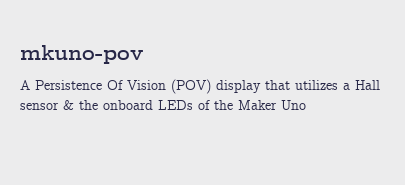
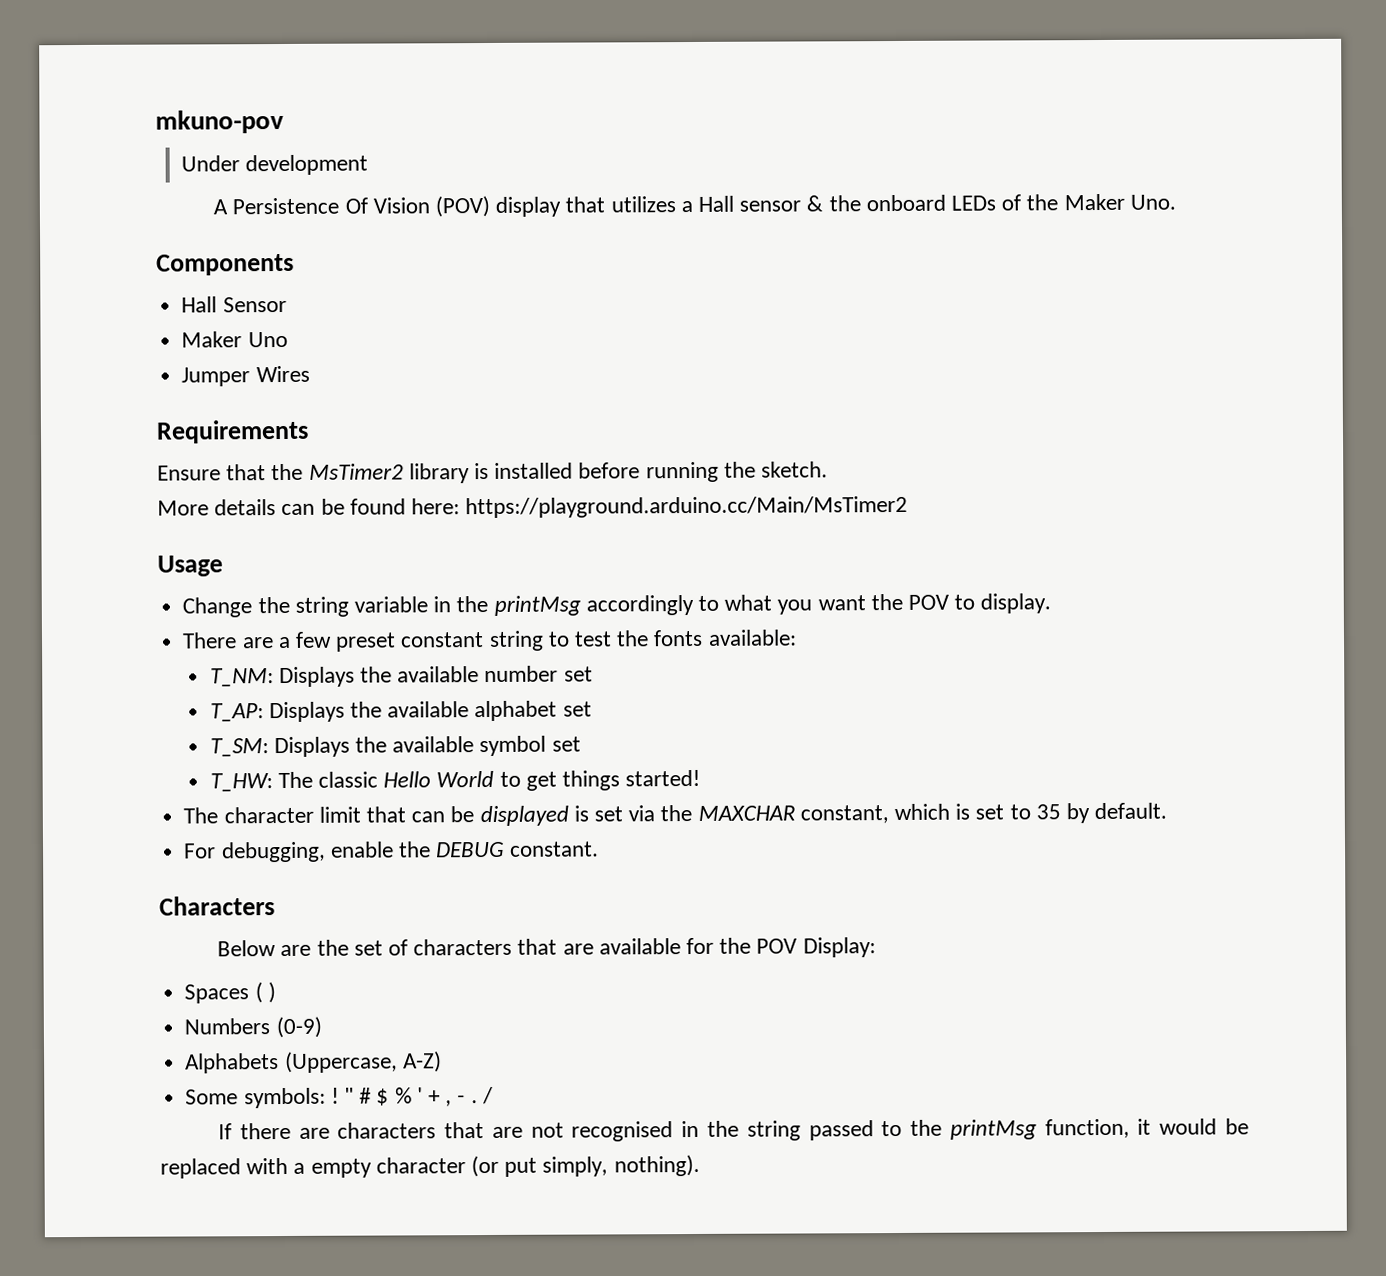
(143, 54) none -> [181,154,369,176] // Under development
[281,100,306,110] Uno -> [1129,194,1176,210] [156,253,294,276] [181,296,287,313] [181,331,288,348] [181,365,310,387] [156,419,309,444] [157,461,829,484] [157,495,909,519] [157,555,223,577] [182,593,1052,618] [182,629,797,652] [209,665,593,688] [209,700,592,723] [209,735,581,758] [209,769,701,792] [183,802,1168,827] [183,841,600,863] [159,896,275,916] [217,937,876,958] [184,982,276,1004] [184,1016,322,1039] [185,1051,442,1074] [185,1086,493,1109] [218,1118,1249,1142] [160,1154,700,1179] Uno. // Components // Hall Sensor // Maker Uno // Jumper Wires // Requirements // Ensure that the MsTimer2 library is installed before running the sketch. // More details can be found here: https://playground.arduino.cc/Main/MsTimer2 // Usage // Change the string variable in the printMsg accordingly to what you want the POV to display. // There are a few preset constant string to test the fonts available: // T_NM: Displays the available number set // T_AP: Displays the available alphabet set // T_SM: Displays the available symbol set // T_HW: The classic Hello World to get things started! // The character limit that can be displayed is set via the MAXCHAR constant, which is set to 35 by default. // For debugging, enable the DEBUG constant. // Characters // Below are the set of characters that are available for the POV Display: // Spaces ( ) // Numbers (0-9) // Alphabets (Uppercase, A-Z) // Some symbols: ! " # $ % ' + , - . / // If there are characters that are not recognised in the string passed to the printMsg function, it would be replaced with a empty character (or put simply, nothing).

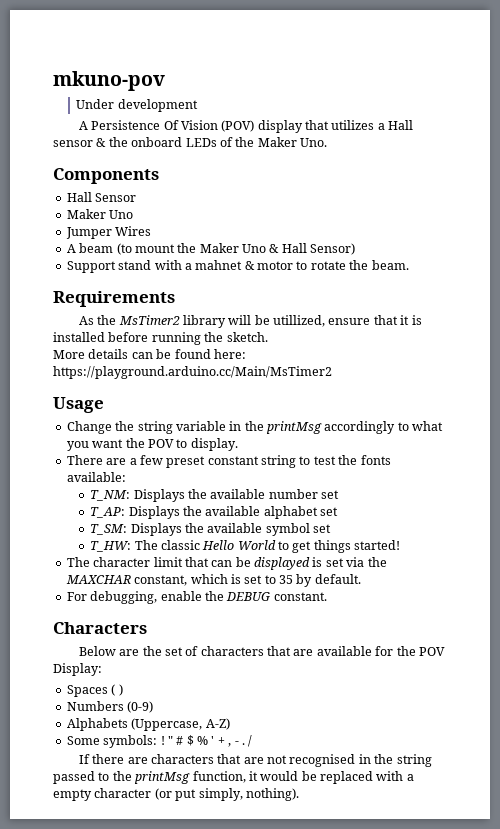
(310, 374) none -> [66,243,356,255] [66,260,409,273] // A beam (to mount the Maker Uno & Hall Sensor) // Support stand with a mahnet & motor to rotate the beam.
[157,464,267,481] Ensure that -> [78,316,94,325] As
(470, 473) none -> [228,315,410,327] will be utillized, ensure that it

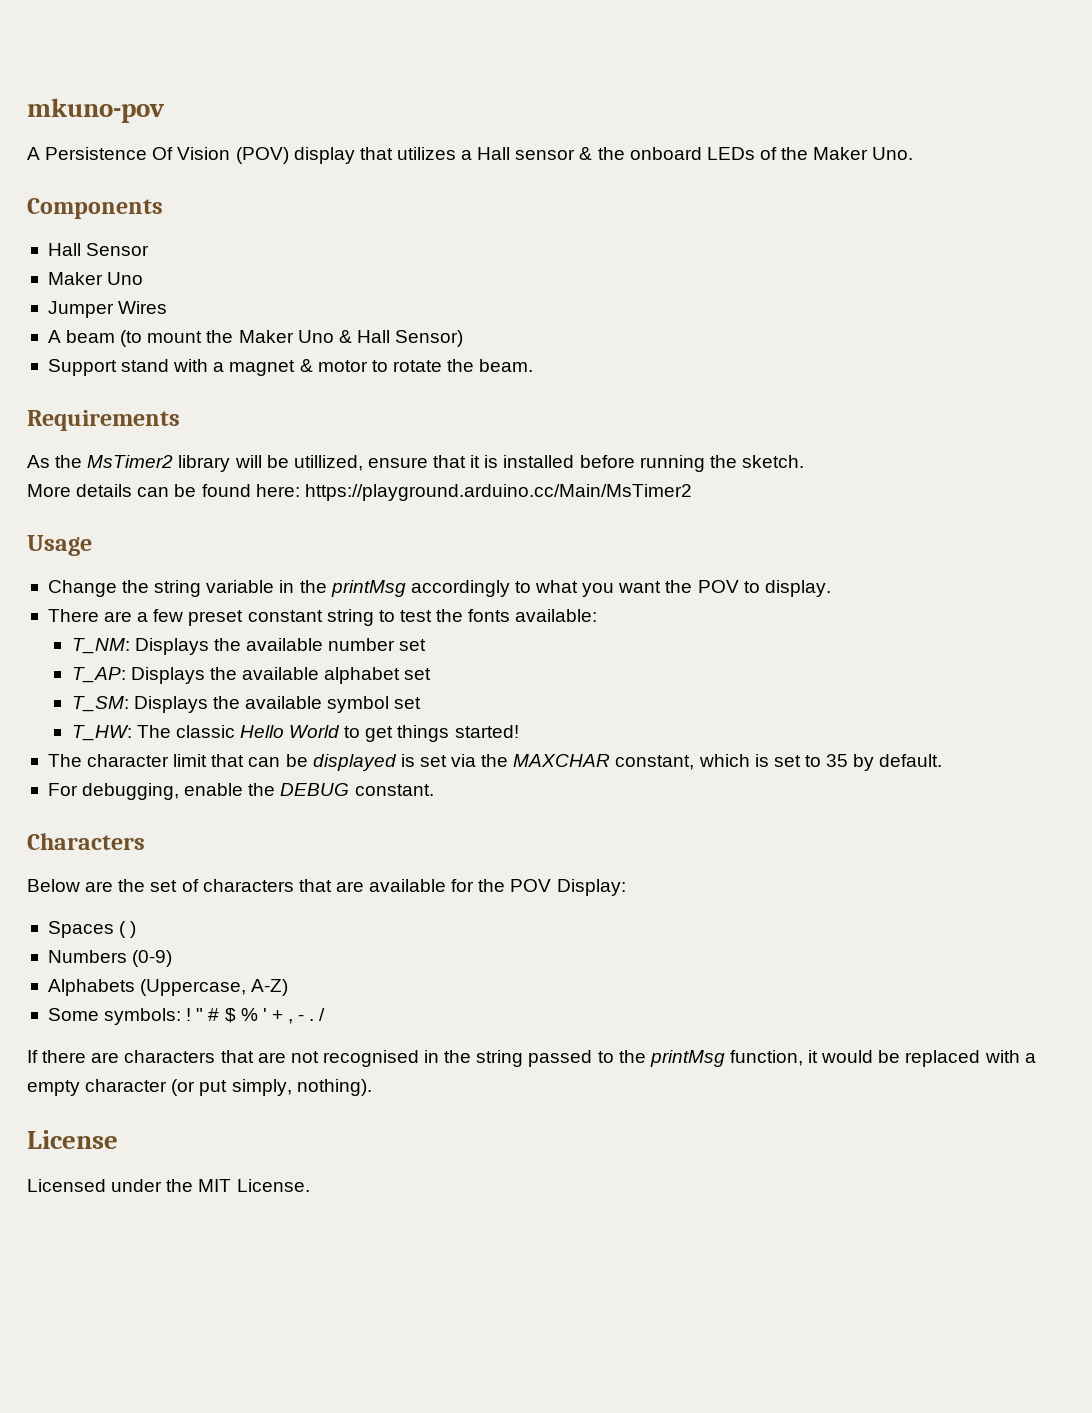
[76,99,198,112] // Under development -> (165, 110) none
[195,260,243,270] mahnet -> [229,360,296,376] magnet
(299, 794) none -> [27,1130,118,1149] [27,1179,310,1192] // License // Licensed under the MIT License.

